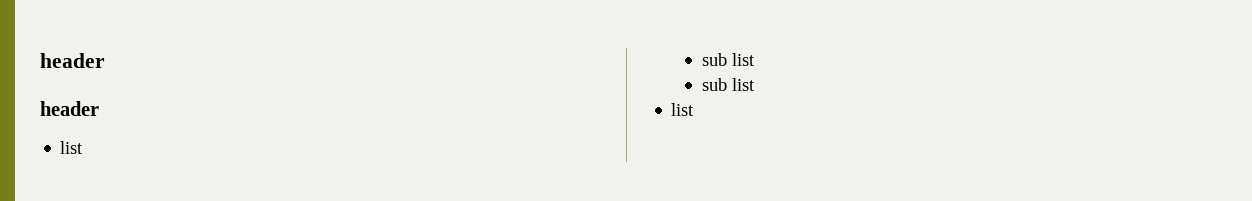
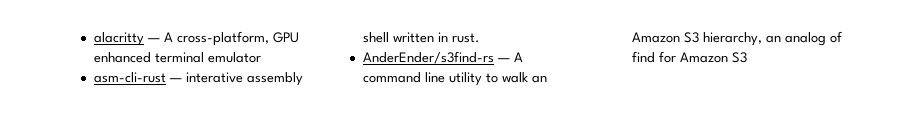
[40,53,105,68] [40,101,99,116] [60,141,84,154] [701,53,755,66] [701,78,755,91] [671,103,695,116] header // header // list // sub list // sub list // list -> [93,31,299,46] [93,52,261,63] [93,72,303,86] [362,32,480,43] [362,51,523,64] [362,72,547,86] [631,31,842,46] [631,51,747,63] alacritty — A cross-platform, GPU enhanced terminal emulator // asm-cli-rust — interative assembly shell written in rust. // AnderEnder/s3find-rs — A command line utility to walk an Amazon S3 hierarchy, an analog of find for Amazon S3

